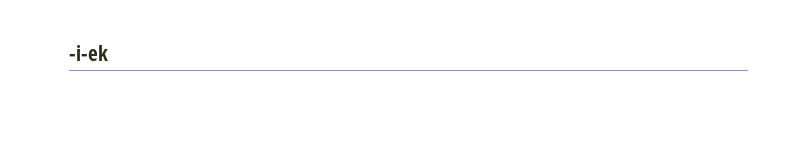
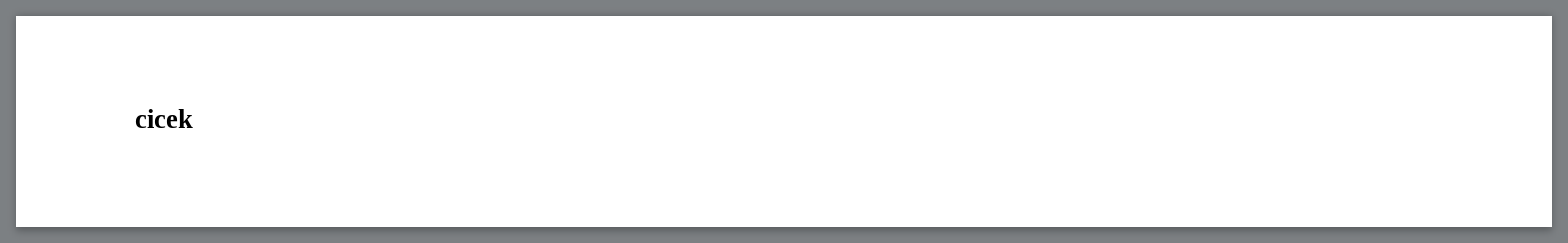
[69,45,108,61] -i-ek -> [135,109,193,128] cicek

